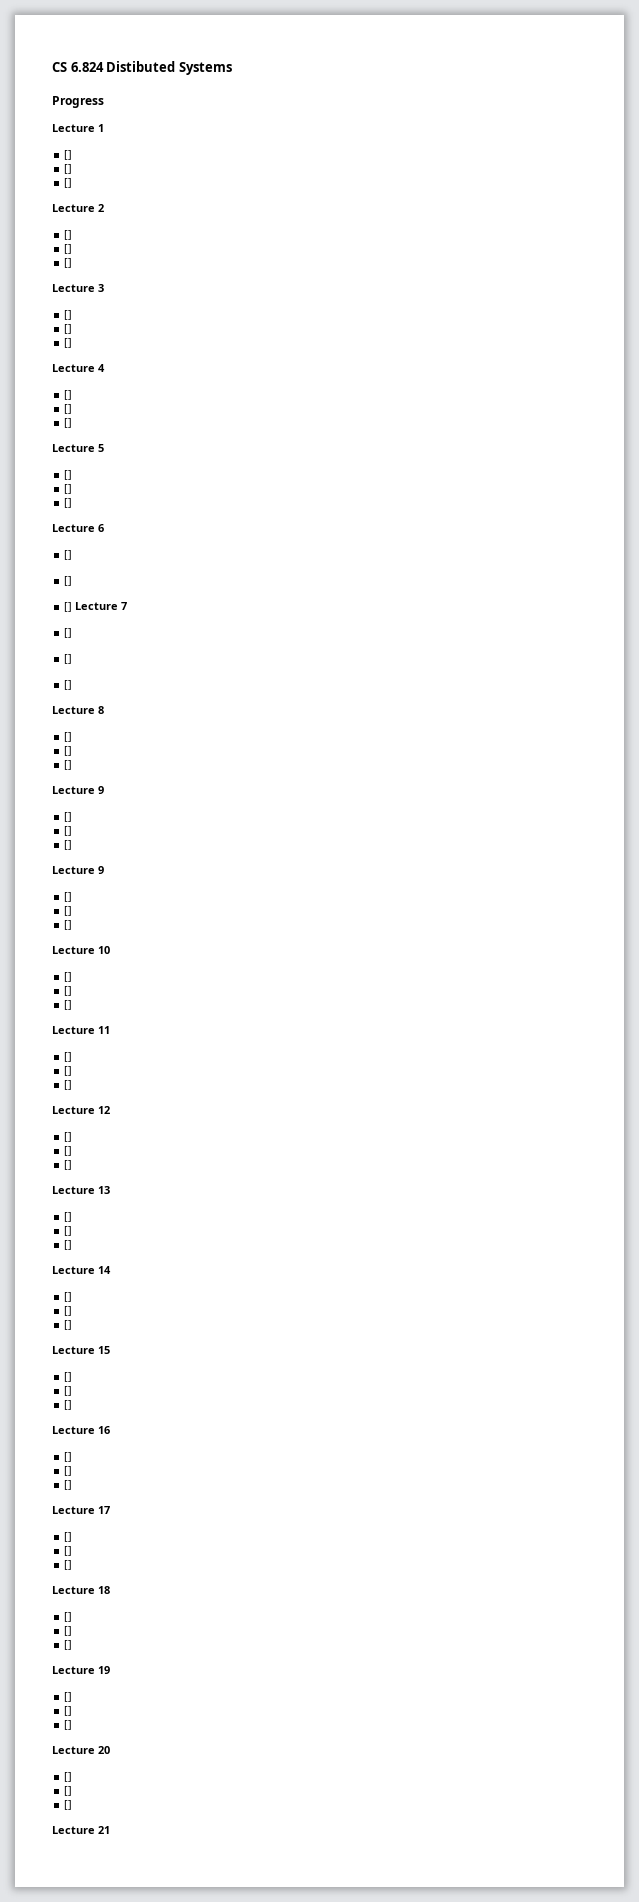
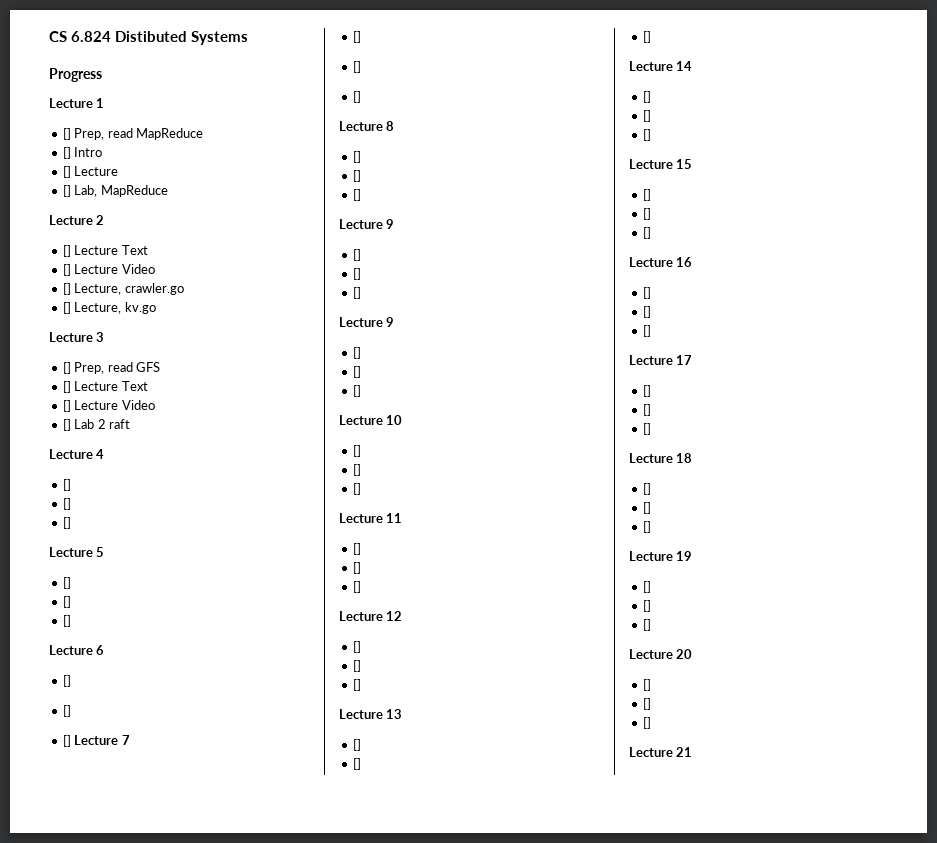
[64,164,73,174] [64,178,73,188] // [] // [] -> [74,128,203,140] [62,147,103,159] [62,166,119,178] [62,185,168,197] Prep, read MapReduce // [] Intro // [] Lecture // [] Lab, MapReduce
[64,244,73,254] [64,258,73,268] // [] // [] -> [74,245,148,255] [62,264,155,276] [62,283,184,295] [62,302,156,314] Lecture Text // [] Lecture Video // [] Lecture, crawler.go // [] Lecture, kv.go
[64,324,73,334] [64,338,73,348] // [] // [] -> [74,362,160,374] [62,381,148,393] [62,400,155,412] [62,419,130,431] Prep, read GFS // [] Lecture Text // [] Lecture Video // [] Lab 2 raft

